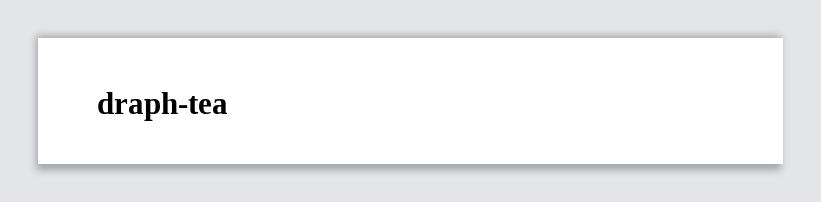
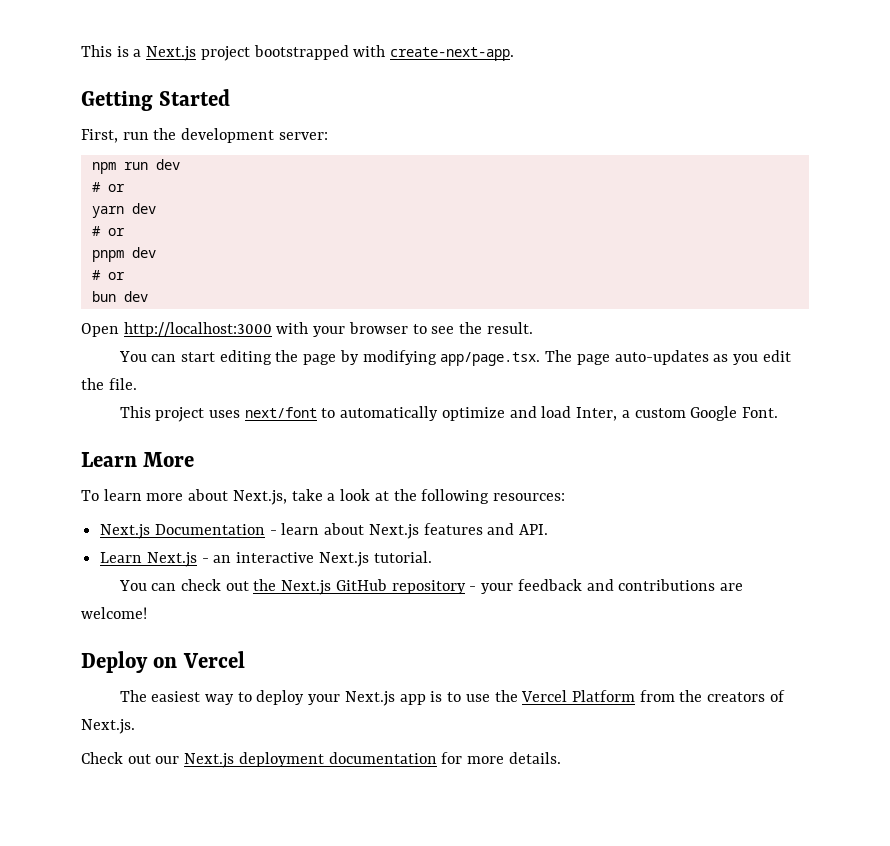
[97,92,228,121] draph-tea -> [81,45,515,61] [81,89,231,111] [81,128,328,143] [91,159,180,174] [91,182,125,192] [91,203,156,218] [91,226,125,236] [91,247,156,262] [91,270,125,280] [91,291,148,302] [81,322,533,337] [118,350,791,366] [81,378,137,390] [119,406,778,422] [81,452,195,467] [81,489,565,505] [100,523,549,539] [100,551,432,567] [118,579,743,595] [81,607,147,619] [81,651,245,673] [119,690,785,706] [81,719,135,734] [81,752,561,768] This is a Next.js project bootstrapped with create-next-app. // Getting Started // First, run the development server: // npm run dev // # or // yarn dev // # or // pnpm dev // # or // bun dev // Open http://localhost:3000 with your browser to see the result. // You can start editing the page by modifying app/page.tsx. The page auto-updates as you edit the file. // This project uses next/font to automatically optimize and load Inter, a custom Google Font. // Learn More // To learn more about Next.js, take a look at the following resources: // Next.js Documentation - learn about Next.js features and API. // Learn Next.js - an interactive Next.js tutorial. // You can check out the Next.js GitHub repository - your feedback and contributions are welcome! // Deploy on Vercel // The easiest way to deploy your Next.js app is to use the Vercel Platform from the creators of Next.js. // Check out our Next.js deployment documentation for more details.

